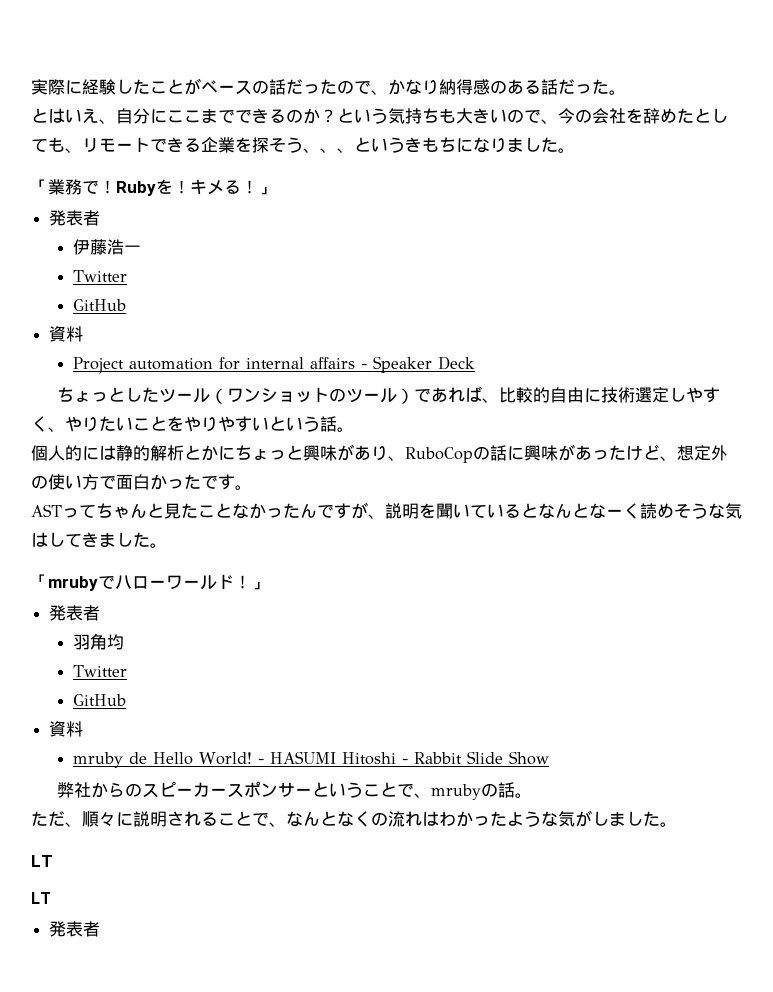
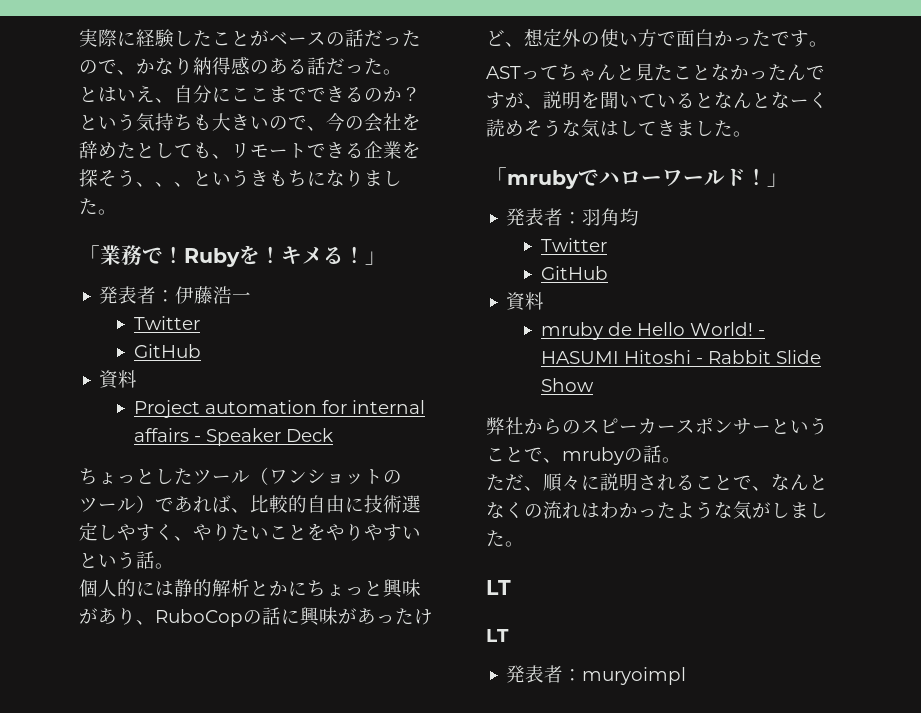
(101, 218) // -> [156,290,176,302] ：
(101, 613) // -> [563,212,583,224] ：
(101, 929) none -> [563,667,687,685] ：muryoimpl

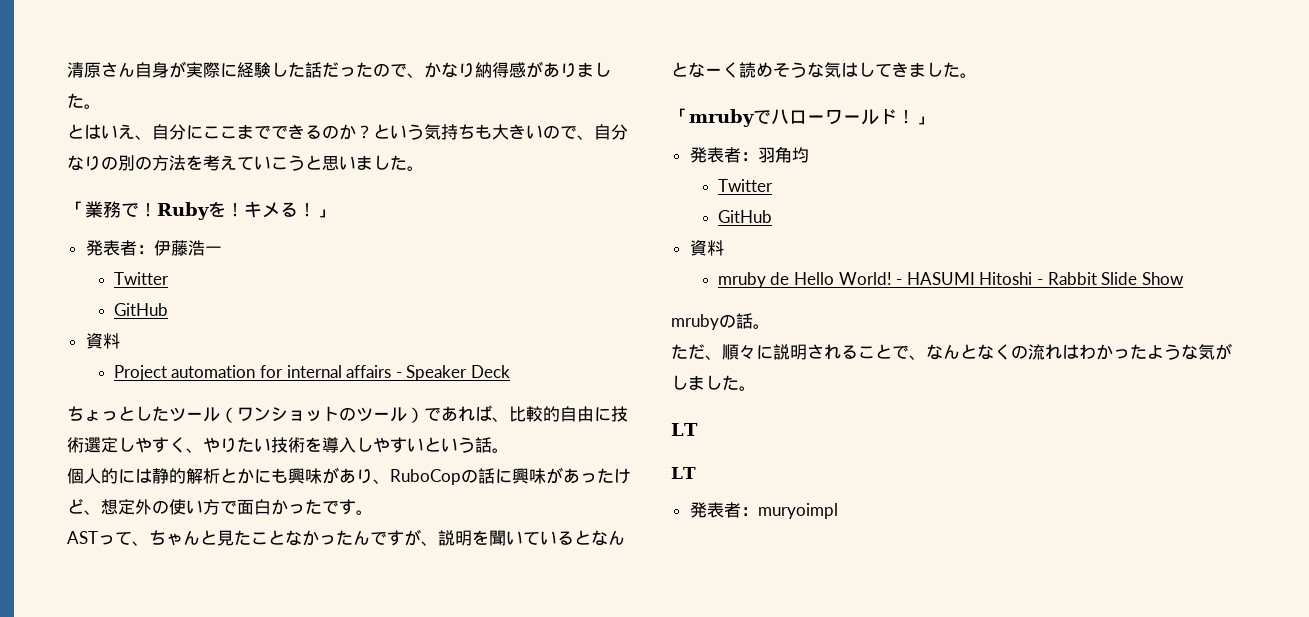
[79,29,345,47] 実際に経験したことがベースの -> [67,61,305,78] 清原さん自身が実際に経験した
[250,57,364,75] のある話だっ -> [526,61,611,78] がありまし
[326,113,421,132] [79,141,421,159] [79,169,364,187] 今の会社を辞めたとしても、リモートできる企業を探そう、、、というきもちになり -> [594,124,628,140] [67,155,356,171] 自分なりの別の方法を考えていこうと思い
[269,523,364,541] ことをやり -> [271,437,373,453] 技術を導入し
[307,580,383,597] ちょっと -> [271,468,288,483] も
(559, 72) none -> [132,541,149,546] 、
[486,417,828,435] [486,447,562,463] 弊社からのスピーカースポンサーということで、 -> (1184, 278) none

